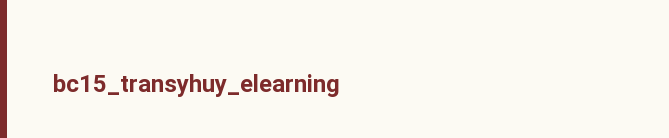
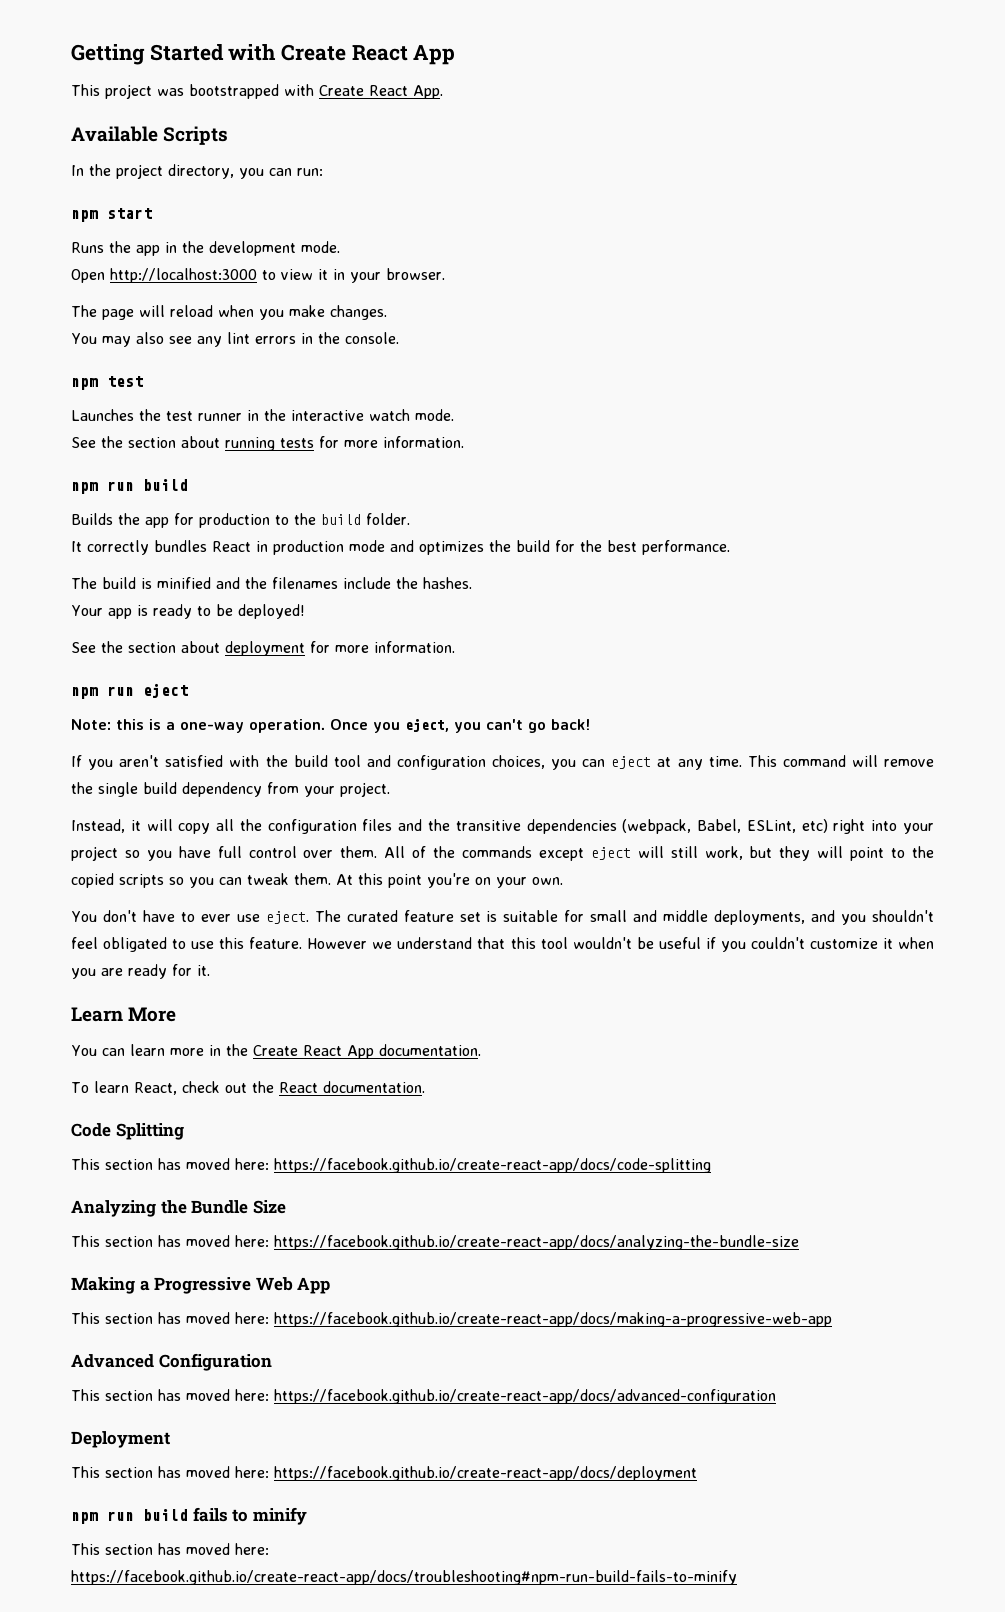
[53,74,340,97] bc15_transyhuy_elearning -> [71,44,456,65] [71,84,443,99] [71,126,229,145] [71,164,323,179] [71,208,152,222] [71,241,340,256] [71,268,445,283] [71,305,387,320] [71,332,399,347] [71,376,143,390] [71,409,454,421] [71,436,464,451] [71,479,188,494] [71,513,410,528] [71,540,730,555] [71,577,472,589] [71,604,305,619] [71,641,455,656] [71,683,188,699] [71,719,590,733] [71,755,935,770] [71,782,390,797] [71,819,935,834] [71,846,934,861] [71,873,563,888] [71,910,934,925] [71,937,934,952] [71,964,210,979] [71,1007,177,1022] [71,1044,481,1059] [71,1081,425,1095] [71,1123,184,1140] [71,1158,711,1173] [71,1200,286,1217] [71,1235,799,1250] [71,1277,331,1294] [71,1312,832,1327] [71,1353,272,1371] [71,1389,776,1404] [71,1431,170,1448] [71,1466,697,1481] [71,1507,307,1525] [71,1543,269,1555] [71,1570,737,1585] Getting Started with Create React App // This project was bootstrapped with Create React App. // Available Scripts // In the project directory, you can run: // npm start // Runs the app in the development mode. // Open http://localhost:3000 to view it in your browser. // The page will reload when you make changes. // You may also see any lint errors in the console. // npm test // Launches the test runner in the interactive watch mode. // See the section about running tests for more information. // npm run build // Builds the app for production to the build folder. // It correctly bundles React in production mode and optimizes the build for the best performance. // The build is minified and the filenames include the hashes. // Your app is ready to be deployed! // See the section about deployment for more information. // npm run eject // Note: this is a one-way operation. Once you eject, you can't go back! // If you aren't satisfied with the build tool and configuration choices, you can eject at any time. This command will remove the single build dependency from your project. // Instead, it will copy all the configuration files and the transitive dependencies (webpack, Babel, ESLint, etc) right into your project so you have full control over them. All of the commands except eject will still work, but they will point to the copied scripts so you can tweak them. At this point you're on your own. // You don't have to ever use eject. The curated feature set is suitable for small and middle deployments, and you shouldn't feel obligated to use this feature. However we understand that this tool wouldn't be useful if you couldn't customize it when you are ready for it. // Learn More // You can learn more in the Create React App documentation. // To learn React, check out the React documentation. // Code Splitting // This section has moved here: https://facebook.github.io/create-react-app/docs/code-splitting // Analyzing the Bundle Size // This section has moved here: https://facebook.github.io/create-react-app/docs/analyzing-the-bundle-size // Making a Progressive Web App // This section has moved here: https://facebook.github.io/create-react-app/docs/making-a-progressive-web-app // Advanced Configuration // This section has moved here: https://facebook.github.io/create-react-app/docs/advanced-configuration // Deployment // This section has moved here: https://facebook.github.io/create-react-app/docs/deployment // npm run build fails to minify // This section has moved here: https://facebook.github.io/create-react-app/docs/troubleshooting#npm-run-build-fails-to-minify

